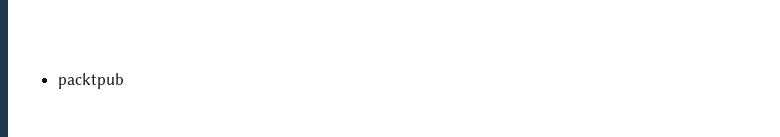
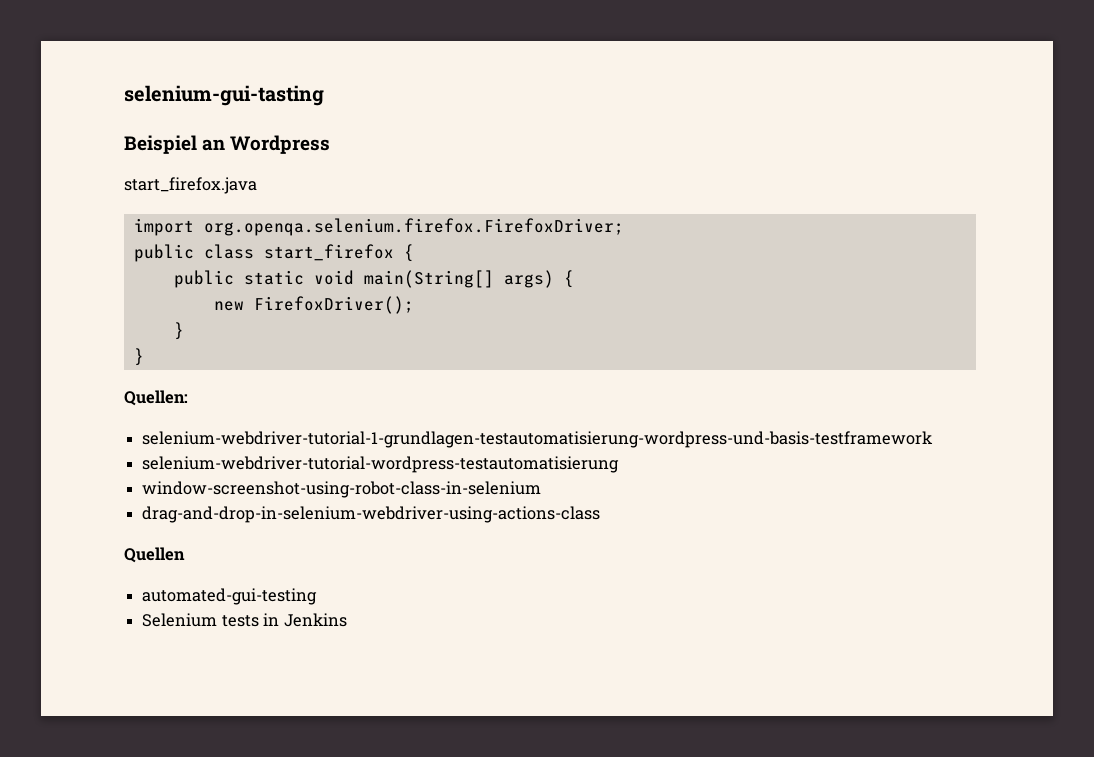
[57,73,124,89] packtpub -> [124,85,324,106] [124,135,331,154] [124,177,257,194] [133,218,624,236] [133,244,414,262] [173,270,574,288] [213,296,414,314] [173,322,184,340] [133,348,144,366] [124,390,188,406] [142,431,934,448] [142,456,620,473] [142,481,542,498] [142,506,601,523] [124,547,185,563] [142,588,318,605] [142,613,347,627] selenium-gui-tasting // Beispiel an Wordpress // start_firefox.java // import org.openqa.selenium.firefox.FirefoxDriver; // public class start_firefox { // public static void main(String[] args) { // new FirefoxDriver(); // } // } // Quellen: // selenium-webdriver-tutorial-1-grundlagen-testautomatisierung-wordpress-und-basis-testframework // selenium-webdriver-tutorial-wordpress-testautomatisierung // window-screenshot-using-robot-class-in-selenium // drag-and-drop-in-selenium-webdriver-using-actions-class // Quellen // automated-gui-testing // Selenium tests in Jenkins

